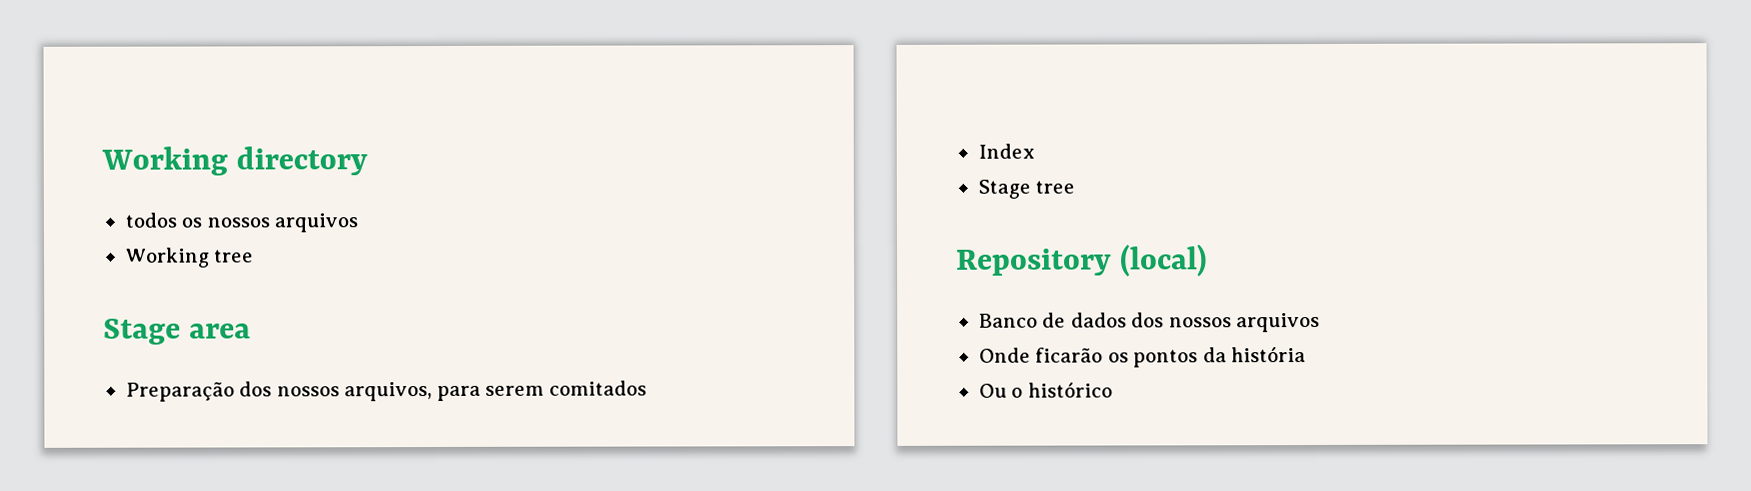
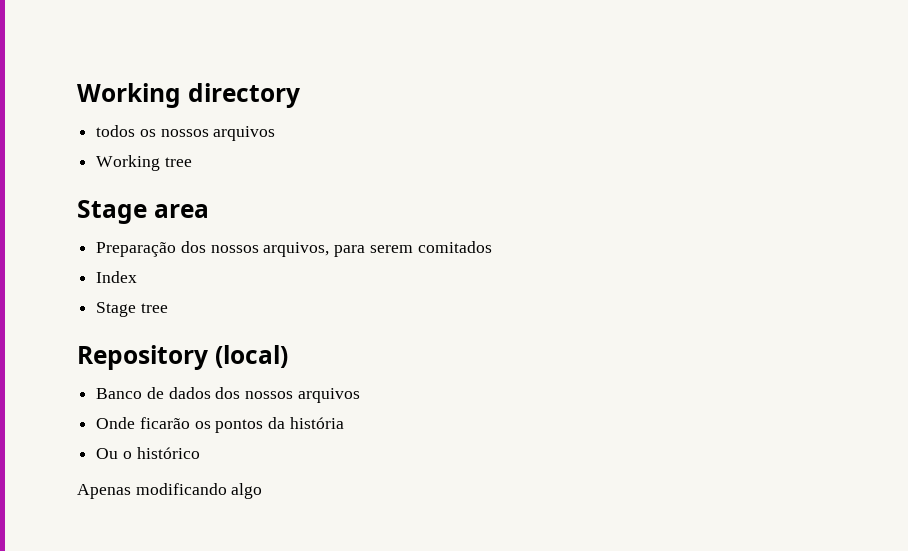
(1113, 389) none -> [77,483,263,499] // Apenas modificando algo

